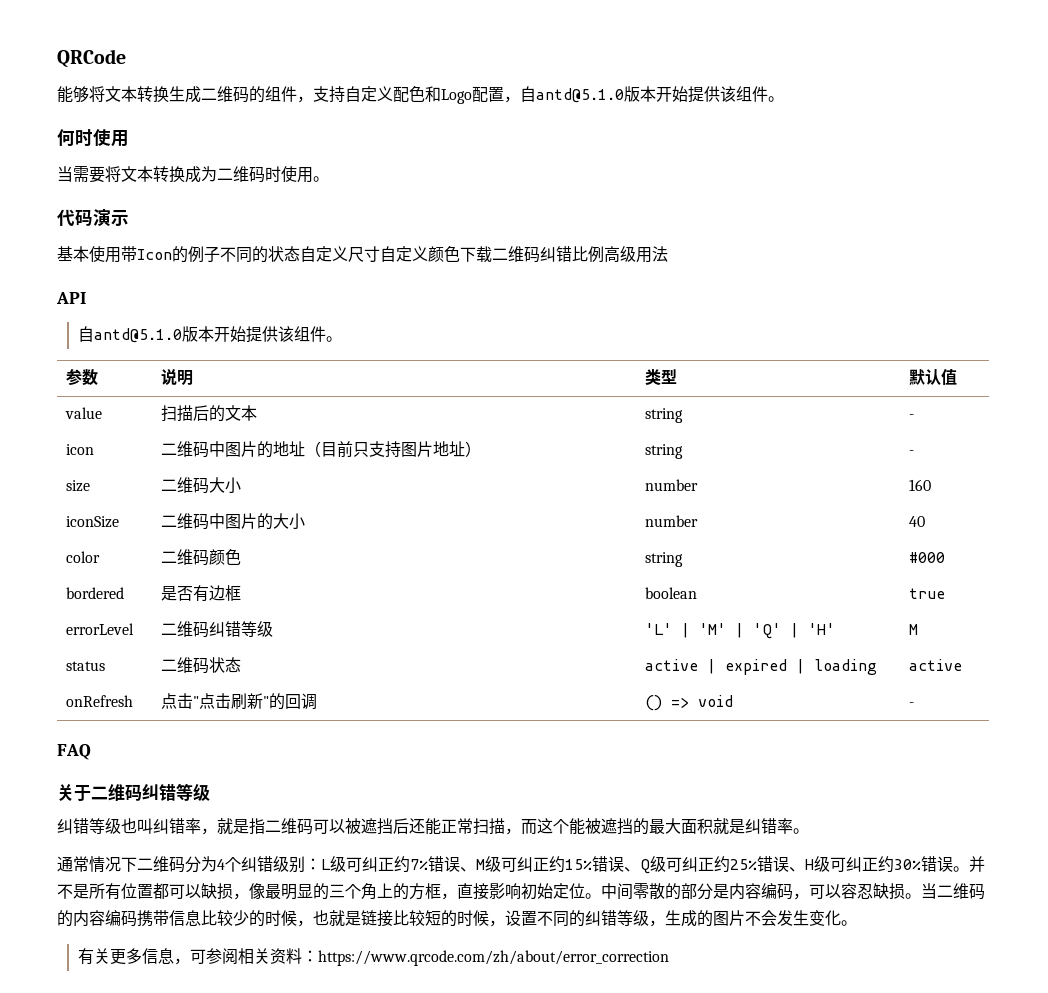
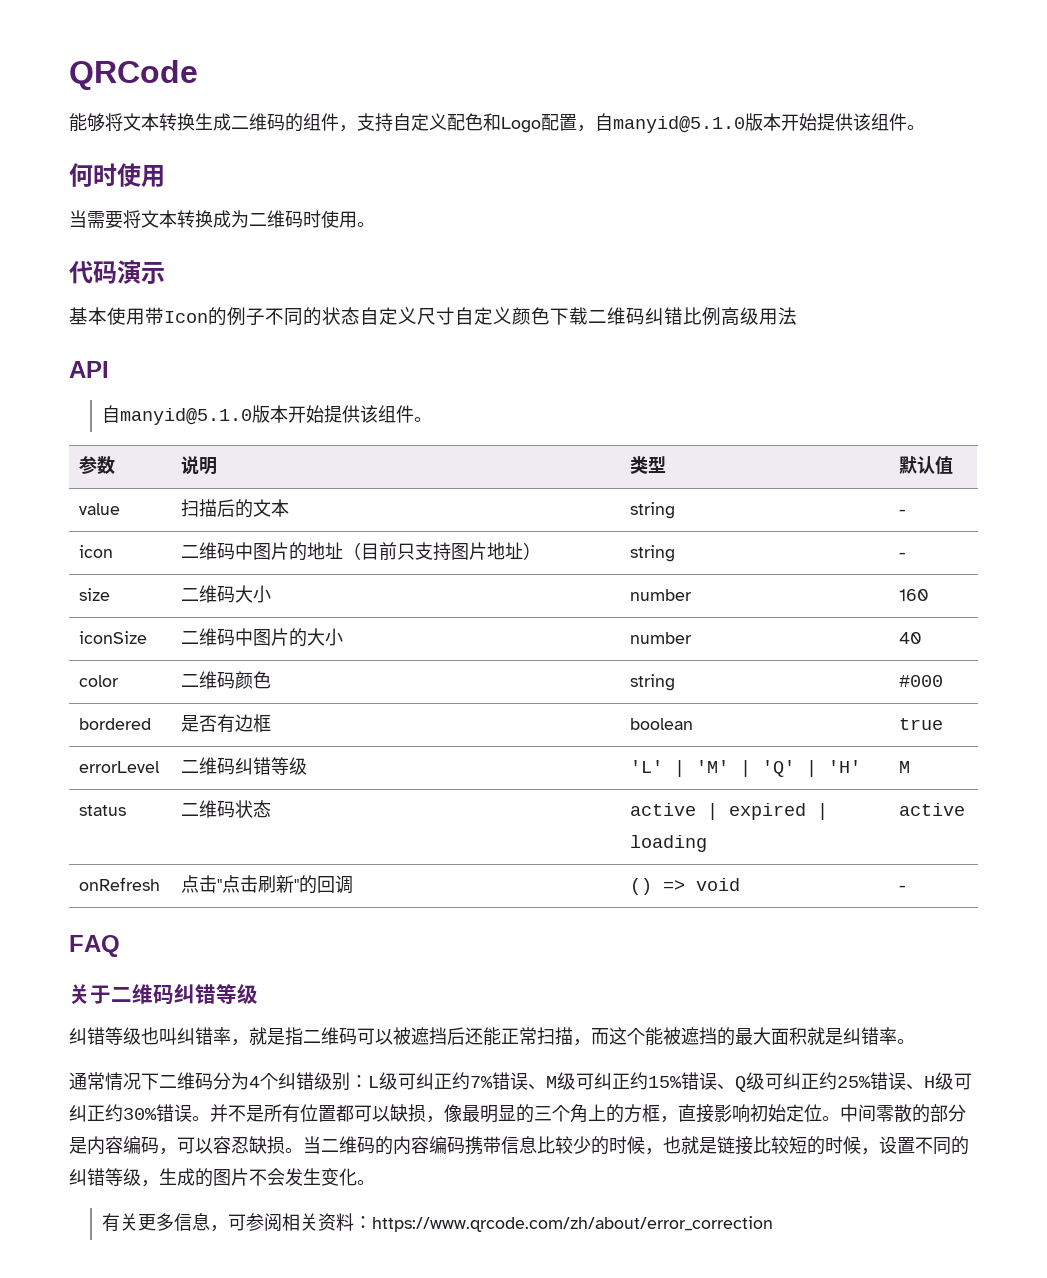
[536,88,624,103] antd@5.1.0 -> [613,116,745,133] manyid@5.1.0
[94,328,183,343] antd@5.1.0 -> [120,408,253,425] manyid@5.1.0

